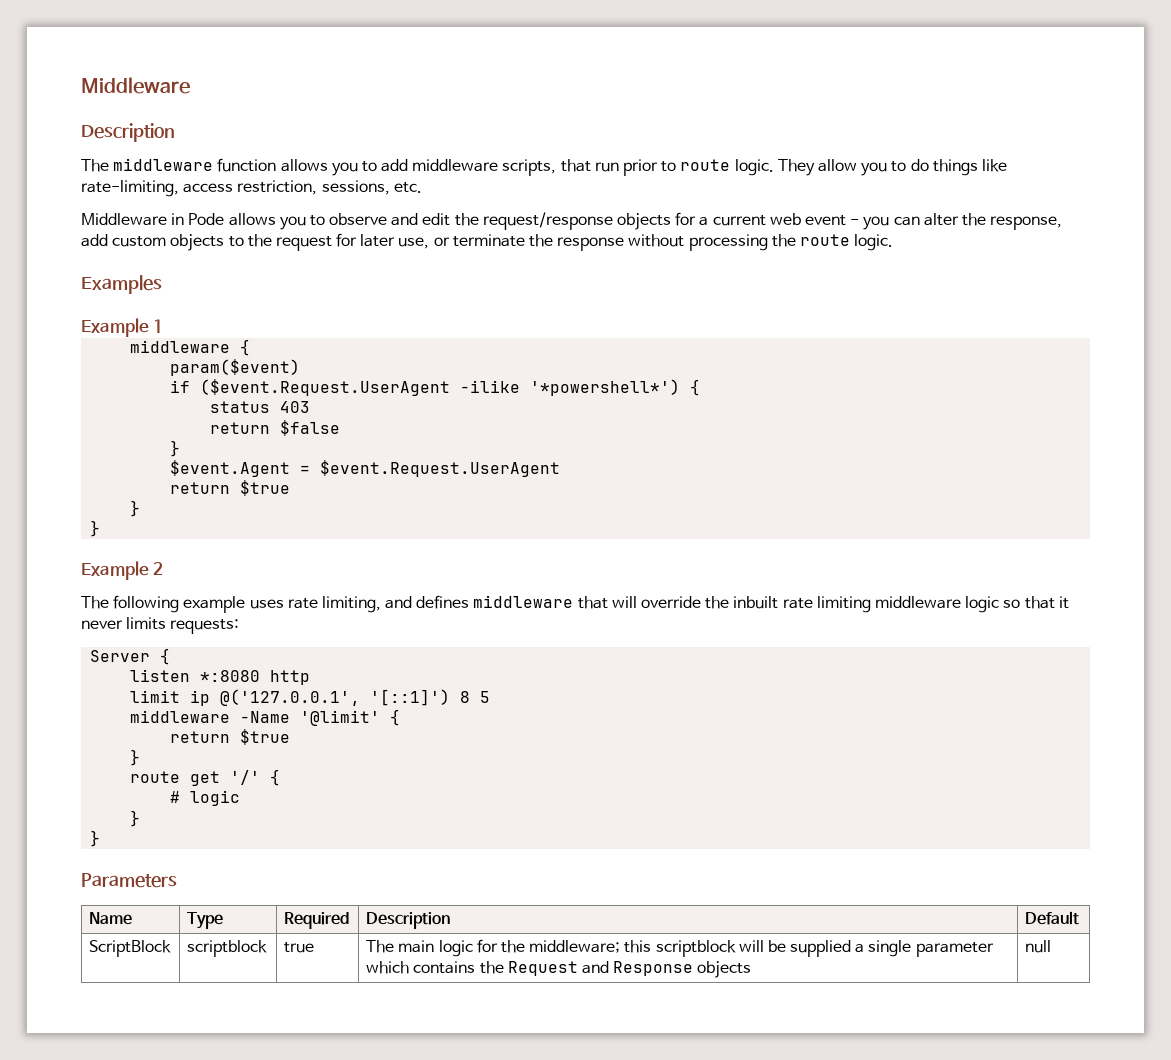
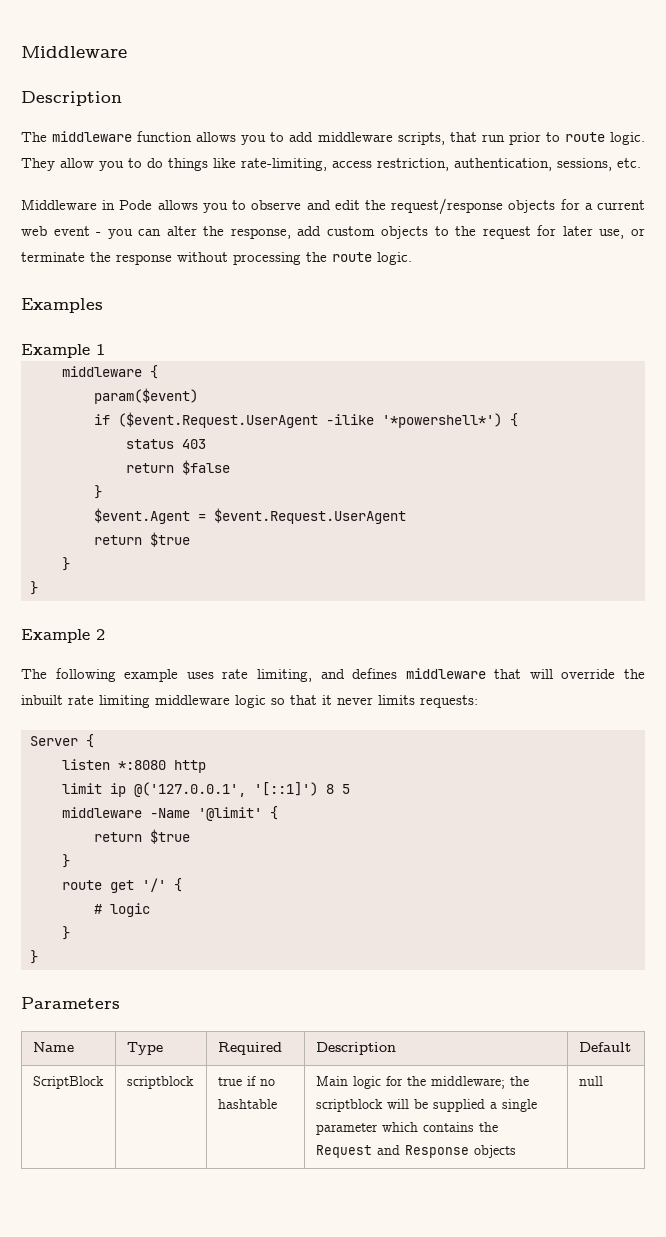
(318, 187) none -> [454,158,552,171] authentication,
[366,940,435,953] | The main -> [246,1076,275,1086] [217,1099,277,1109] [315,1076,348,1086] if no hashtable | Main
[624,940,652,953] this -> [509,1076,529,1086] the

